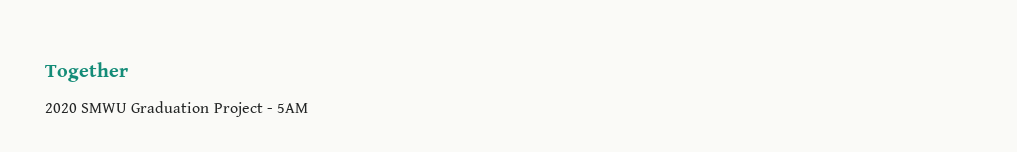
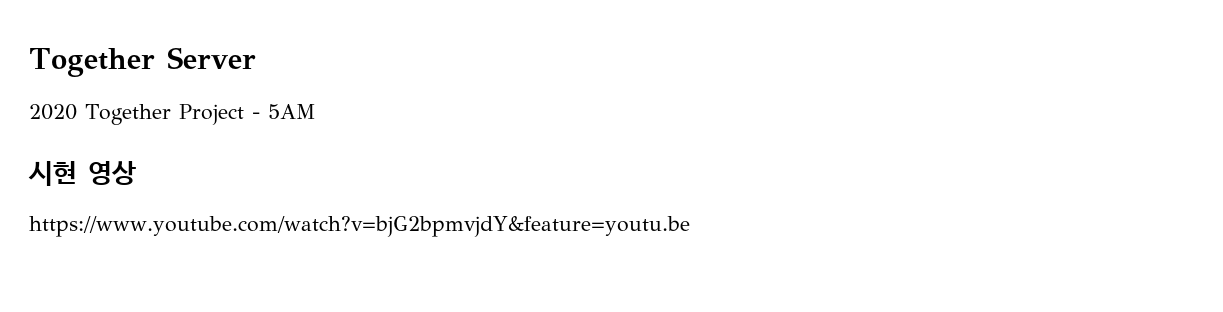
[45,62,128,82] Together -> [29,47,256,77] Together Server
[81,101,210,113] SMWU Graduation -> [85,104,171,125] Together
(308, 108) none -> [28,161,136,186] [29,216,690,237] // 시현 영상 // https://www.youtube.com/watch?v=bjG2bpmvjdY&feature=youtu.be

